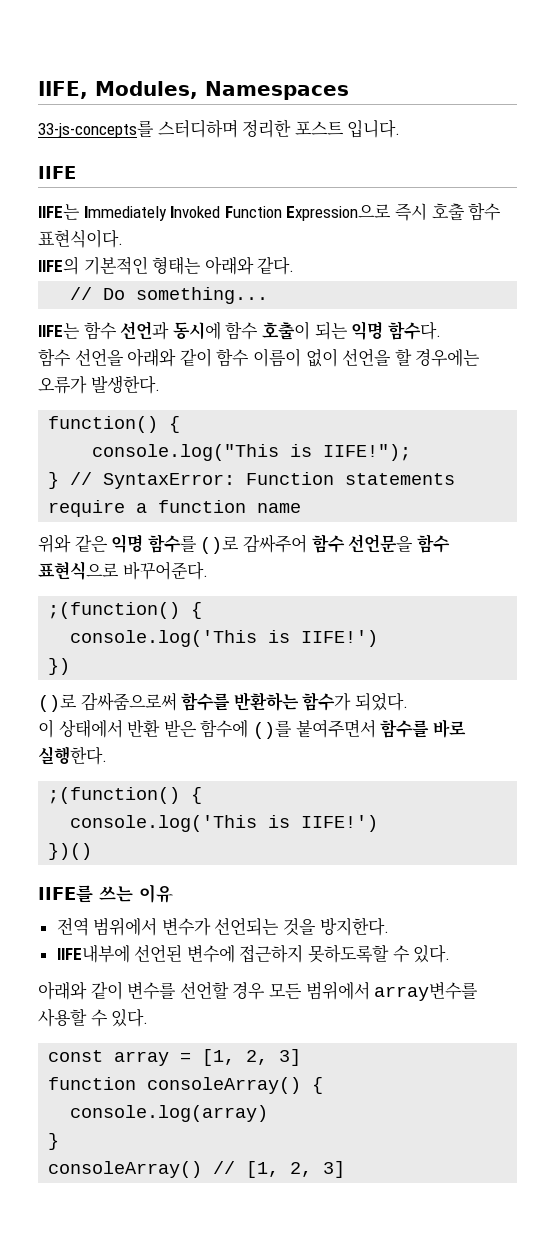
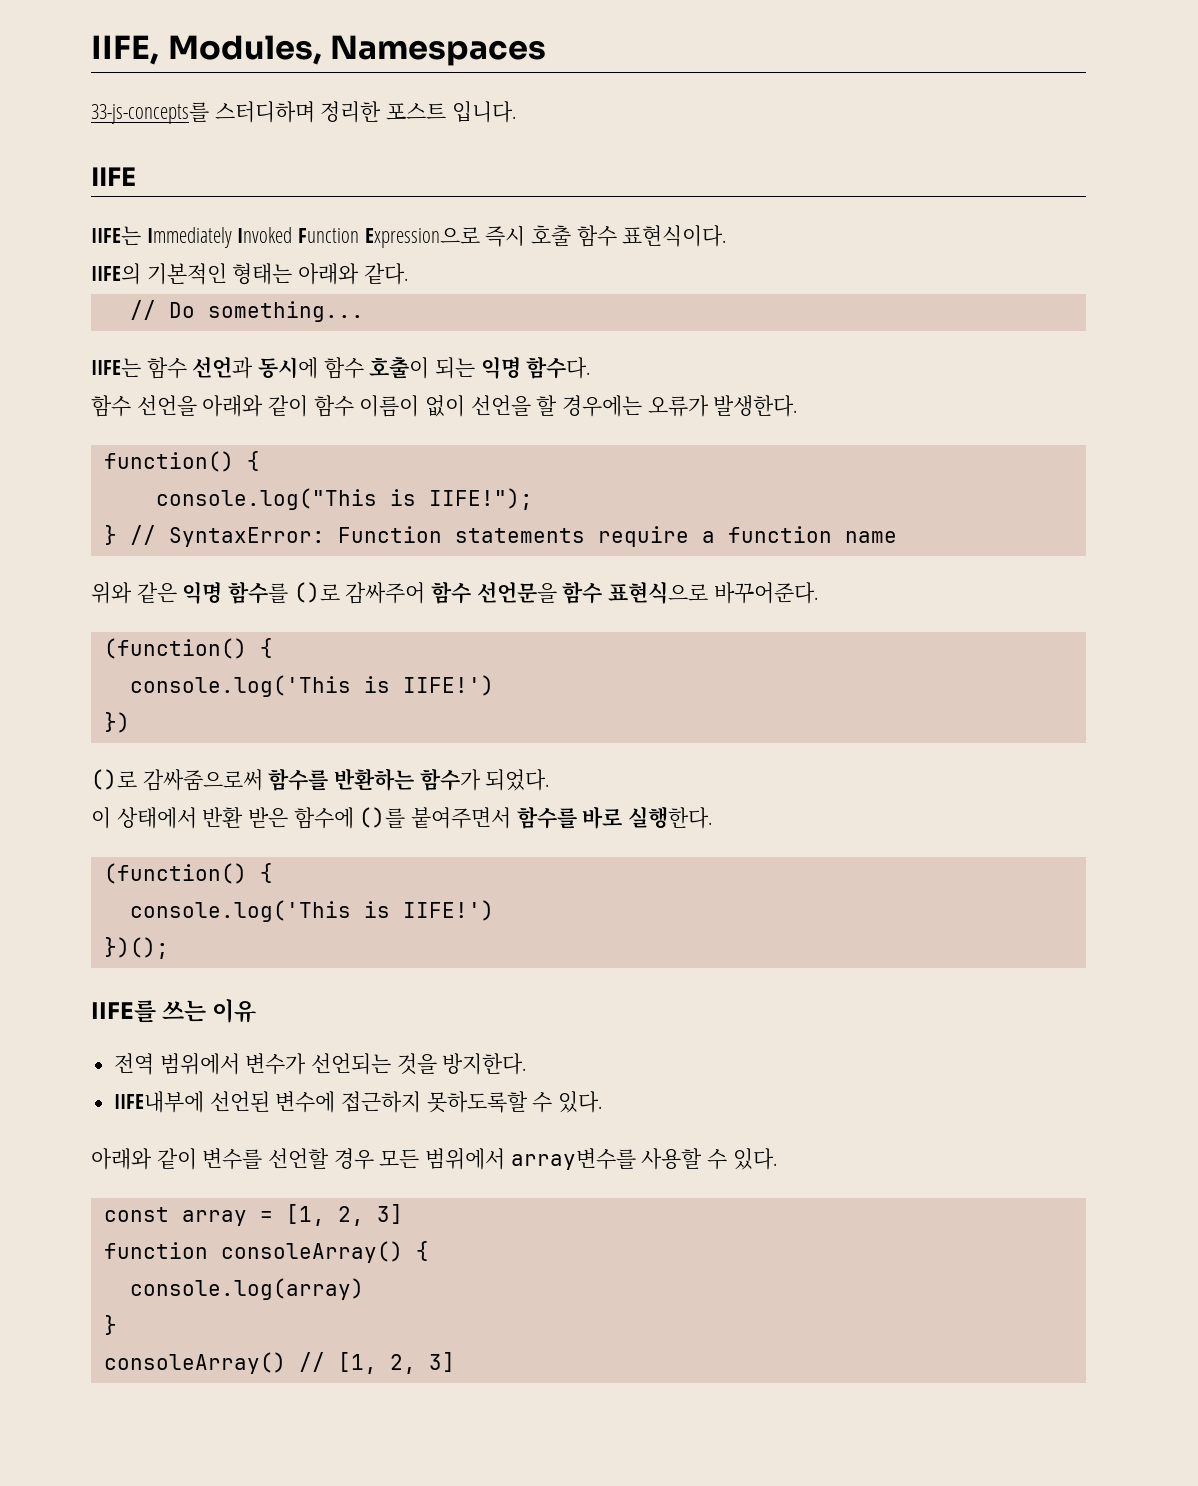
[48,602,181,619] ;(function() -> [103,638,247,659] (function()
[48,787,203,804] [70,815,379,832] [48,843,93,860] ;(function() { // console.log('This is IIFE!') // })() -> [103,863,273,884] [129,900,494,922] [103,937,169,959] (function() { // console.log('This is IIFE!') // })();

